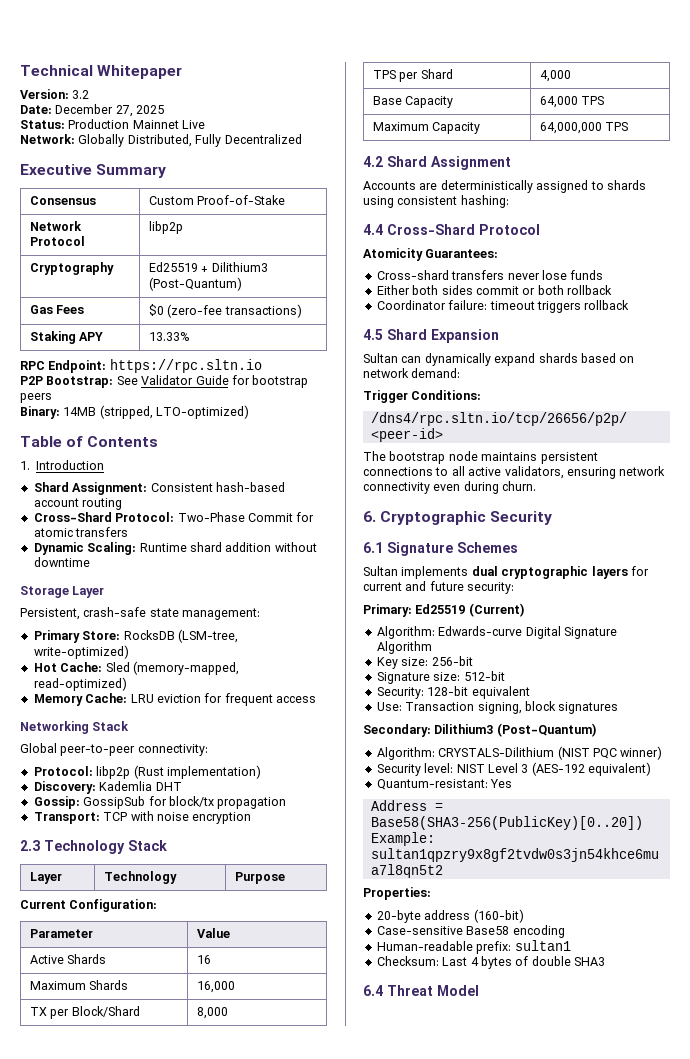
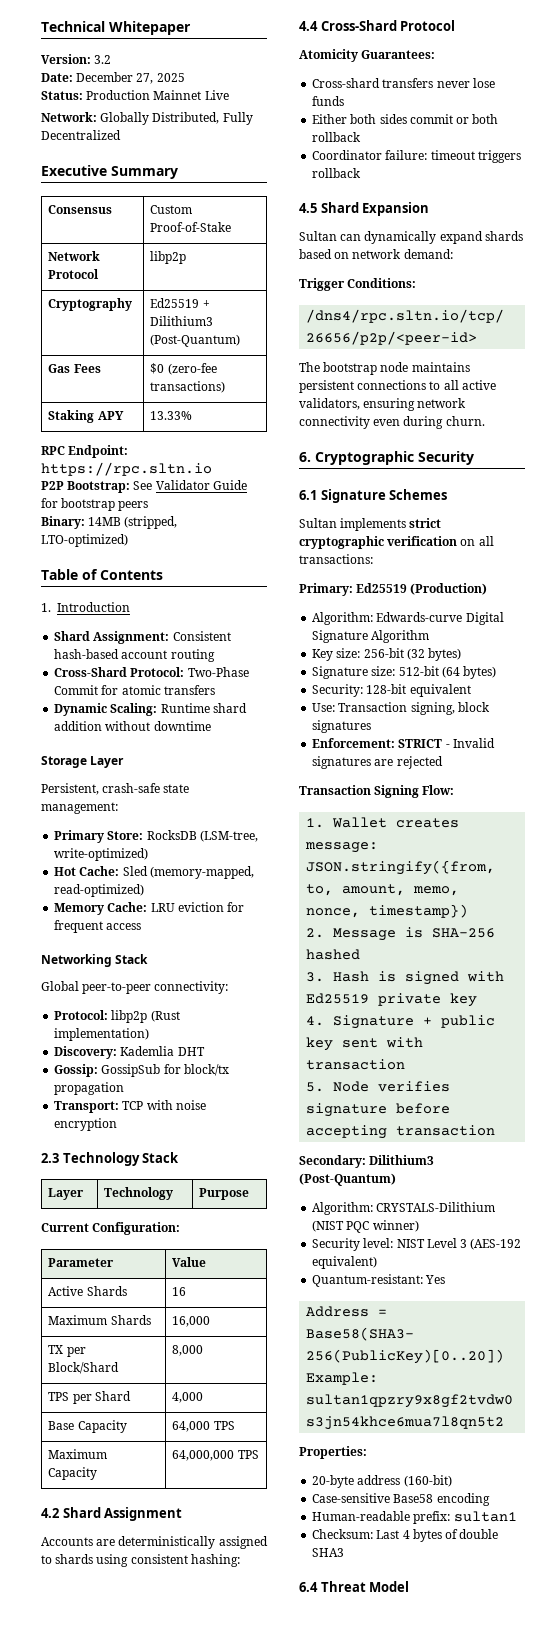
[471,566,649,579] [363,581,515,594] dual cryptographic layers for current and future security: -> [409,518,442,528] [299,536,494,549] [299,554,373,564] strict cryptographic verification on all transactions:
[468,603,525,617] (Current) -> [410,583,488,595] (Production)
(473, 661) none -> [406,648,462,661] (32 bytes)
(505, 676) none -> [441,666,497,679] (64 bytes)
(619, 708) none -> [312,738,495,748] [312,756,443,769] [299,785,455,798] [306,817,460,828] [305,842,379,853] [306,860,496,875] [306,884,460,896] [306,904,469,918] [306,927,496,941] [306,949,361,960] [306,971,505,985] [306,993,478,1007] [306,1015,496,1029] [306,1037,424,1051] [306,1059,406,1070] [306,1081,451,1092] [306,1103,451,1117] [306,1125,496,1139] // Enforcement: STRICT - Invalid signatures are rejected // Transaction Signing Flow: // 1. Wallet creates message: JSON.stringify({from, to, amount, memo, nonce, timestamp}) // 2. Message is SHA-256 hashed // 3. Hash is signed with Ed25519 private key // 4. Signature + public key sent with transaction // 5. Node verifies signature before accepting transaction

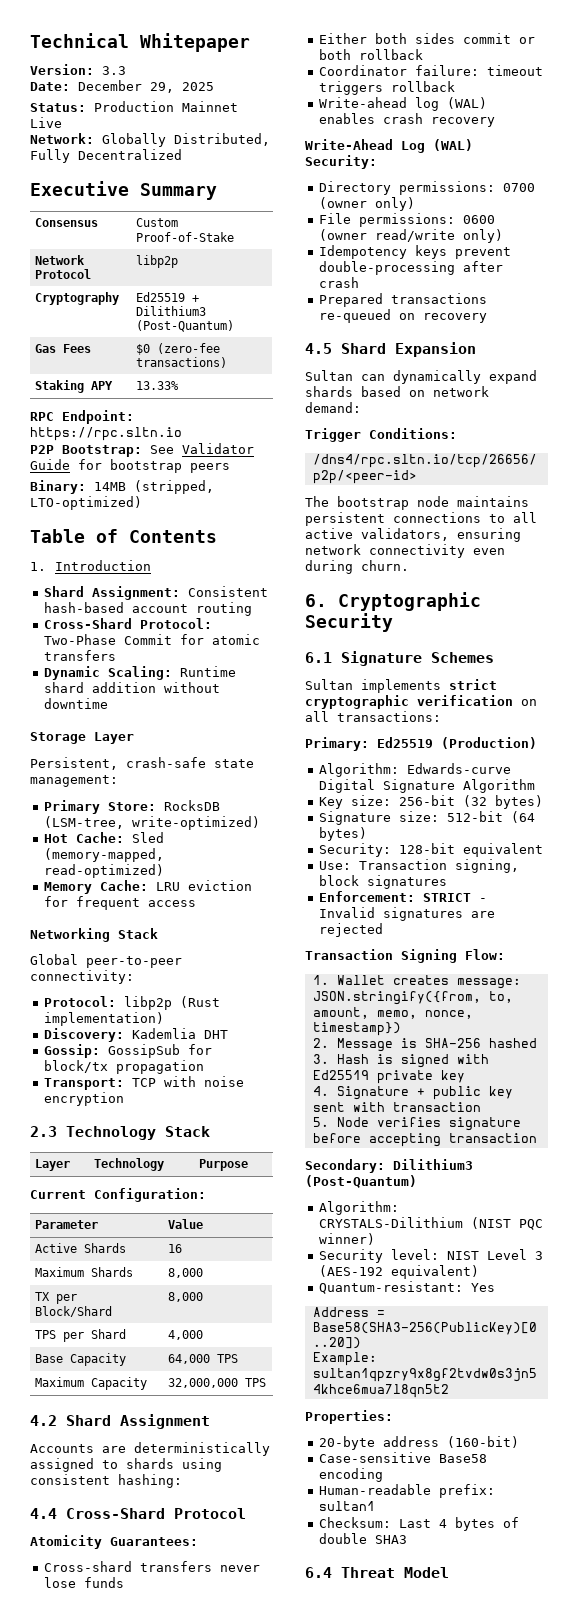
[94,55,112,64] 3.2 -> [102,66,126,75] 3.3
[136,73,154,84] 27, -> [150,82,174,93] 29,
[172,1316,211,1327] 16,000 -> [168,1268,204,1278] 8,000
[172,1450,235,1461] 64,000,000 -> [168,1378,239,1388] 32,000,000
(362, 173) none -> [319,97,488,111] [319,113,496,127] [305,139,473,153] [305,155,377,169] [319,181,536,195] [319,197,416,211] [319,213,496,227] [319,229,504,243] [319,245,512,259] [319,261,504,275] [319,277,360,288] [319,293,488,307] [319,309,488,323] // Write-ahead log (WAL) enables crash recovery // Write-Ahead Log (WAL) Security: // Directory permissions: 0700 (owner only) // File permissions: 0600 (owner read/write only) // Idempotency keys prevent double-processing after crash // Prepared transactions re-queued on recovery

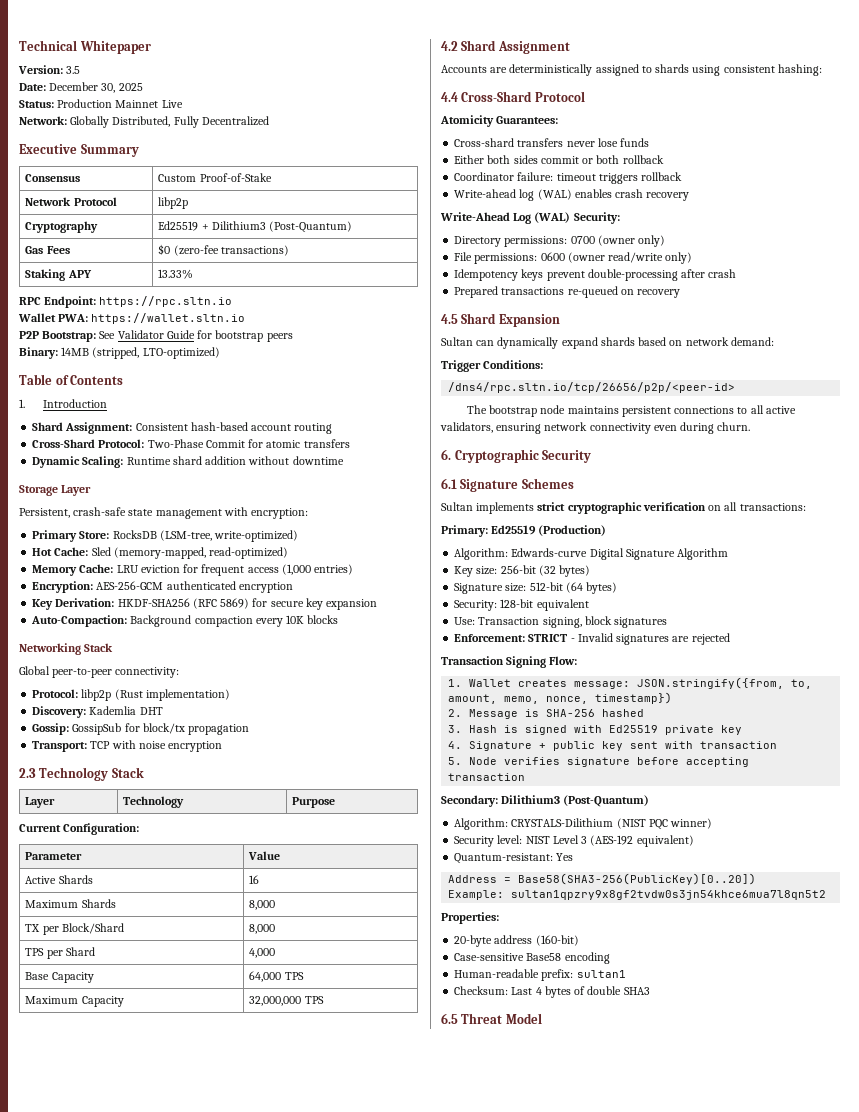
[102,66,126,75] 3.3 -> [66,66,81,74] 3.5
[150,82,174,93] 29, -> [101,83,116,93] 30,
(182, 434) none -> [18,313,246,324] // Wallet PWA: https://wallet.sltn.io
[30,775,118,787] management: -> [155,507,309,519] management with encryption:
(197, 903) none -> [281,564,354,575] [32,581,293,593] [32,598,378,610] [31,615,339,627] (1,000 entries) // Encryption: AES-256-GCM authenticated encryption // Key Derivation: HKDF-SHA256 (RFC 5869) for secure key expansion // Auto-Compaction: Background compaction every 10K blocks
[305,1567,332,1578] 6.4 -> [441,1013,458,1024] 6.5

